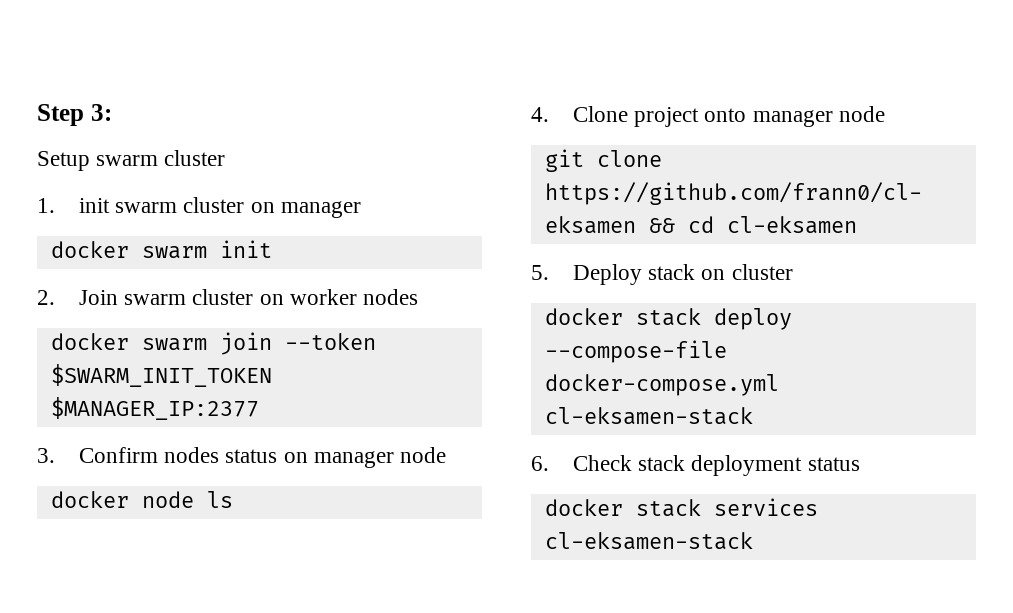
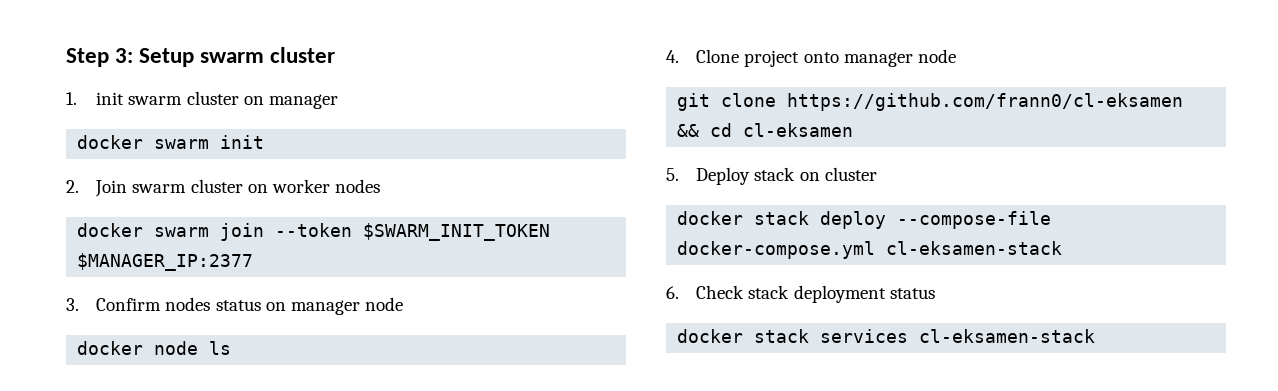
(112, 112) // -> (134, 55) none

